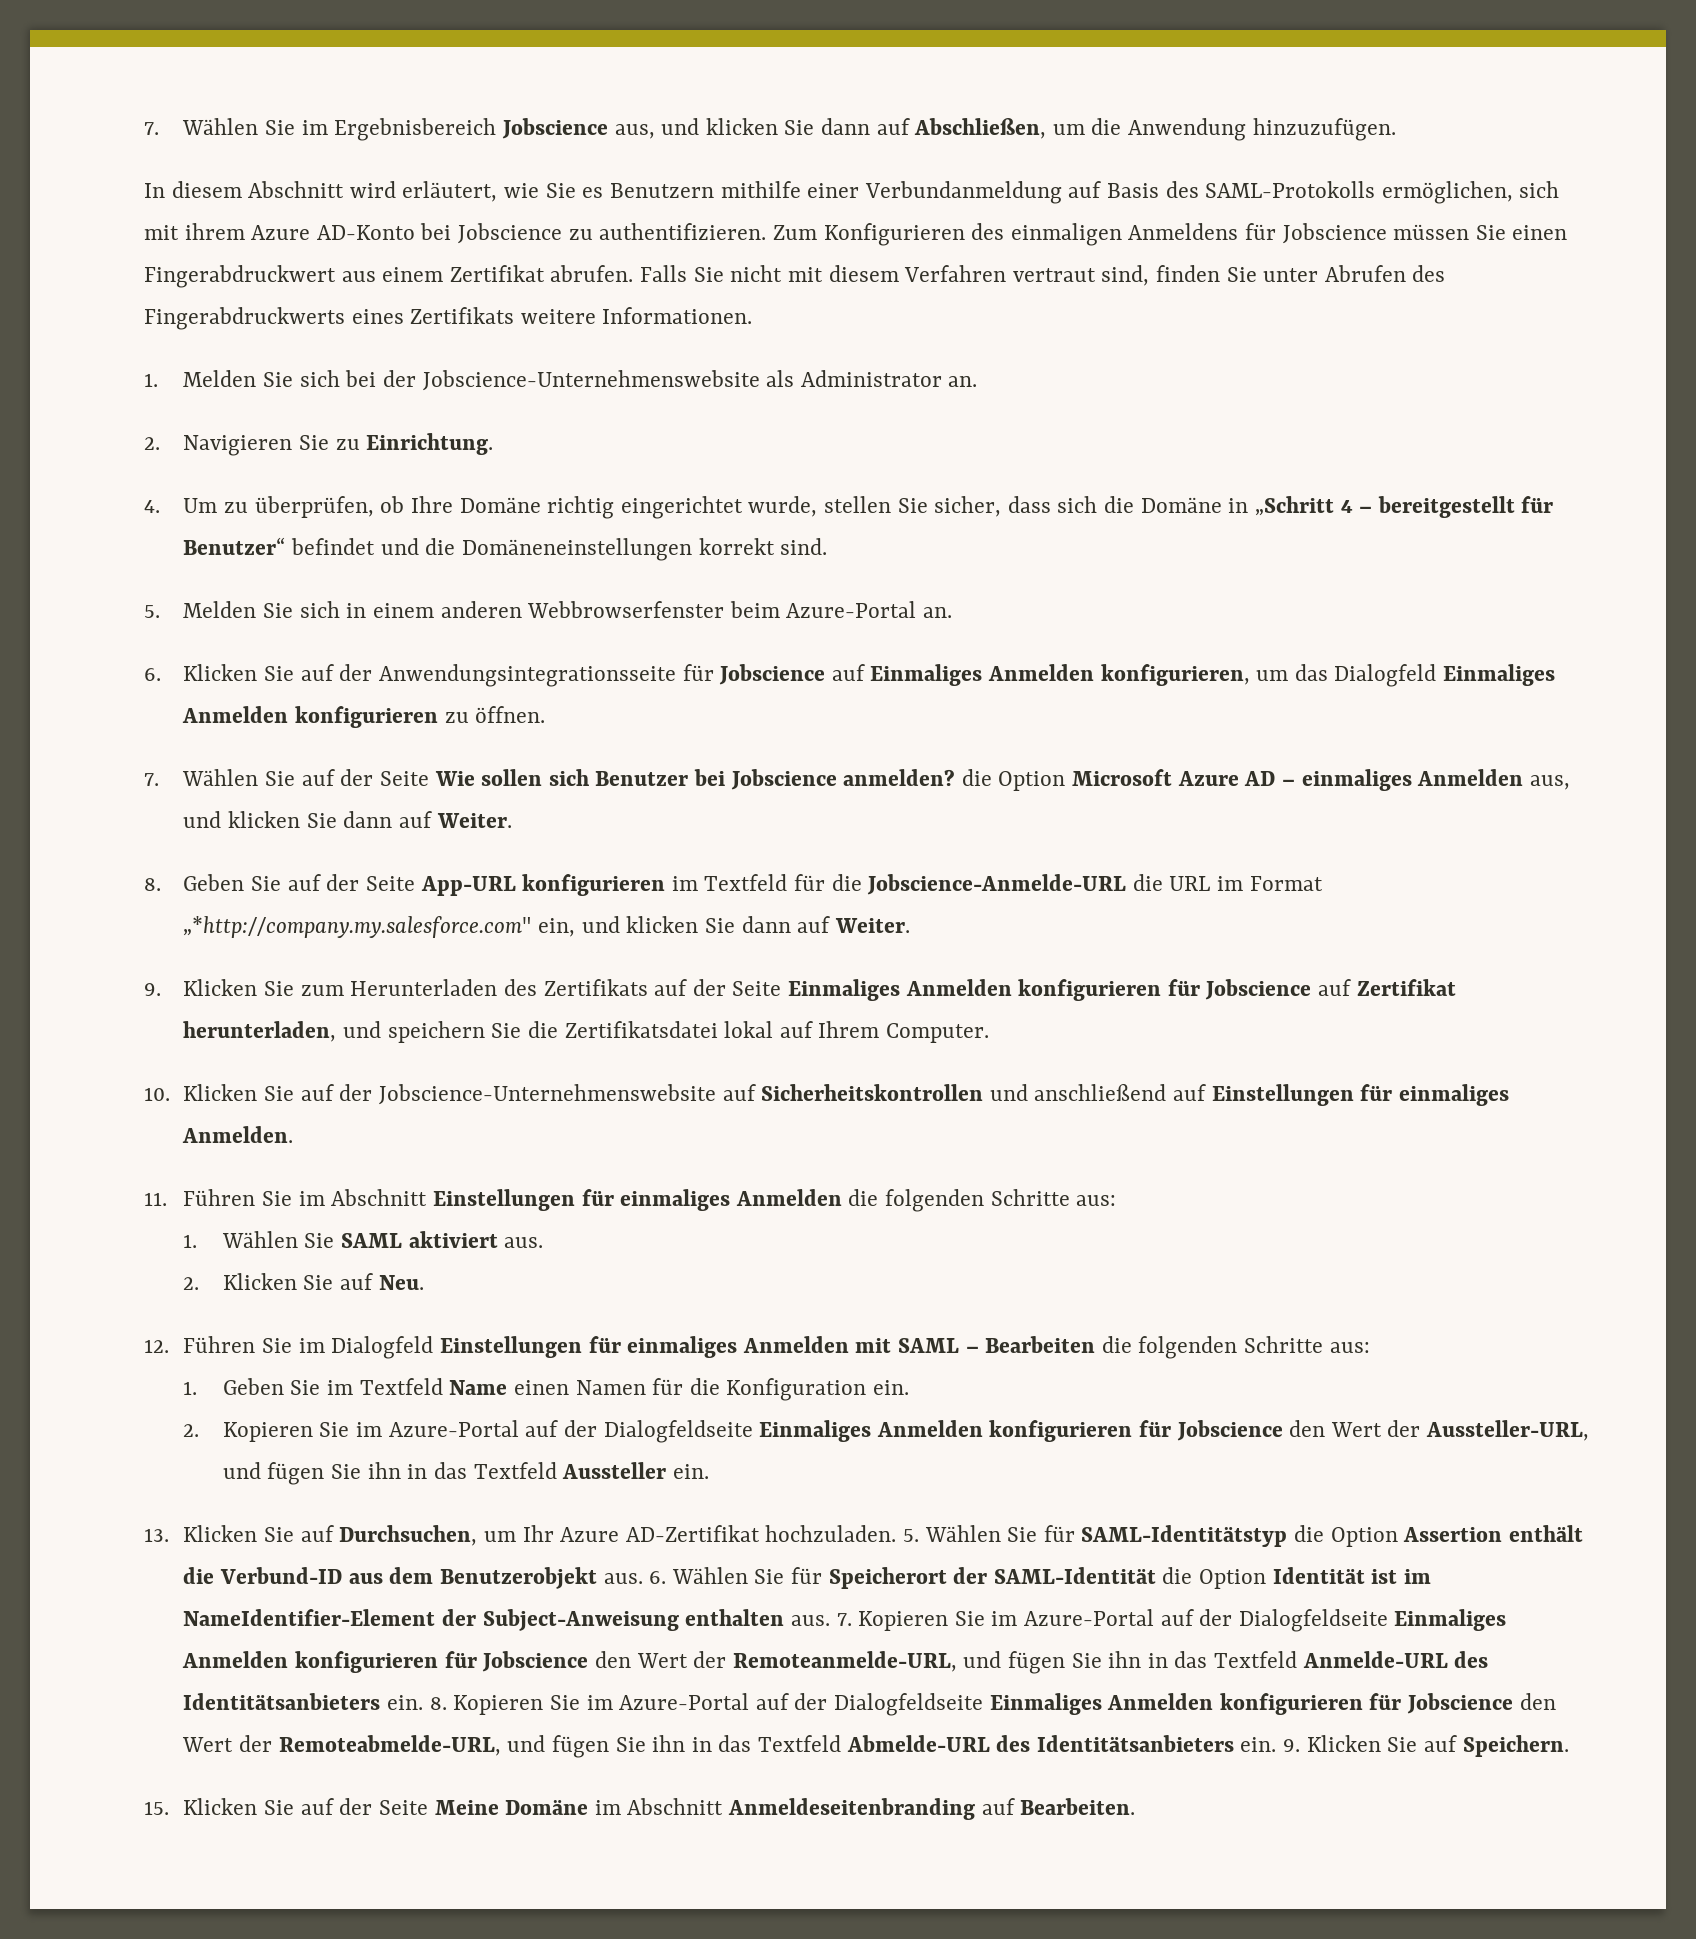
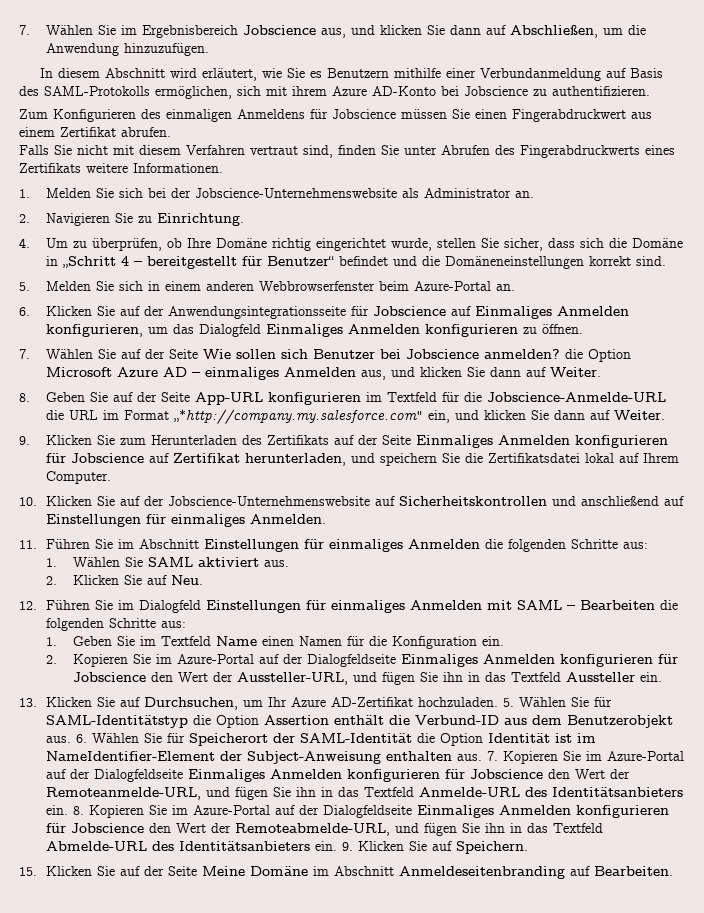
(767, 231) none -> (650, 91) //
(634, 273) none -> (171, 132) //

